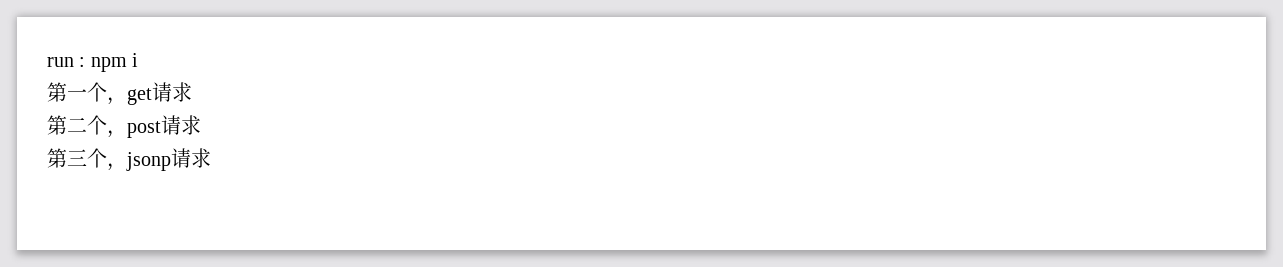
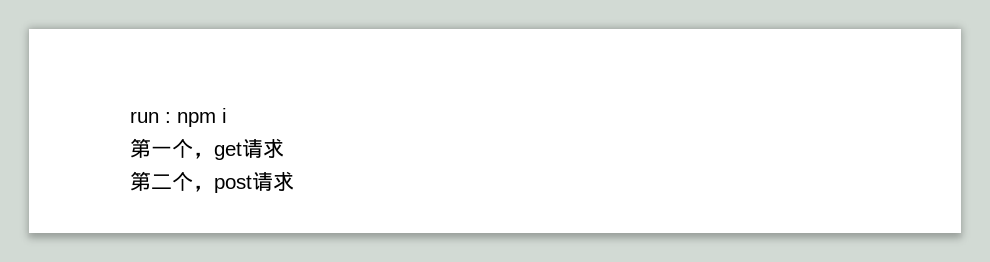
[47,148,211,171] // 第三个，jsonp请求 -> (294, 181) none

